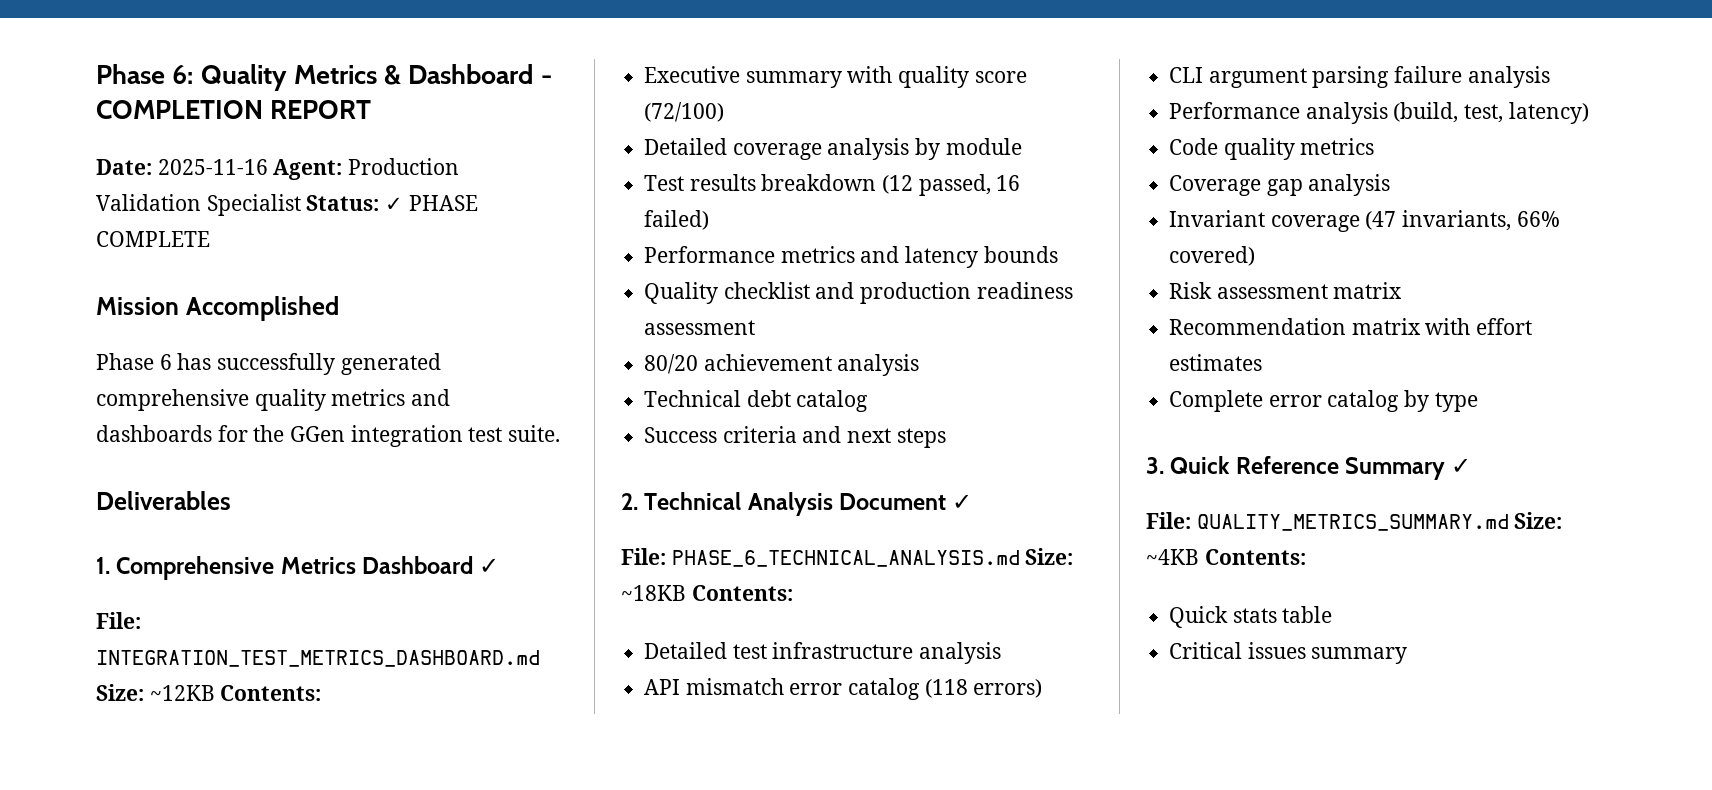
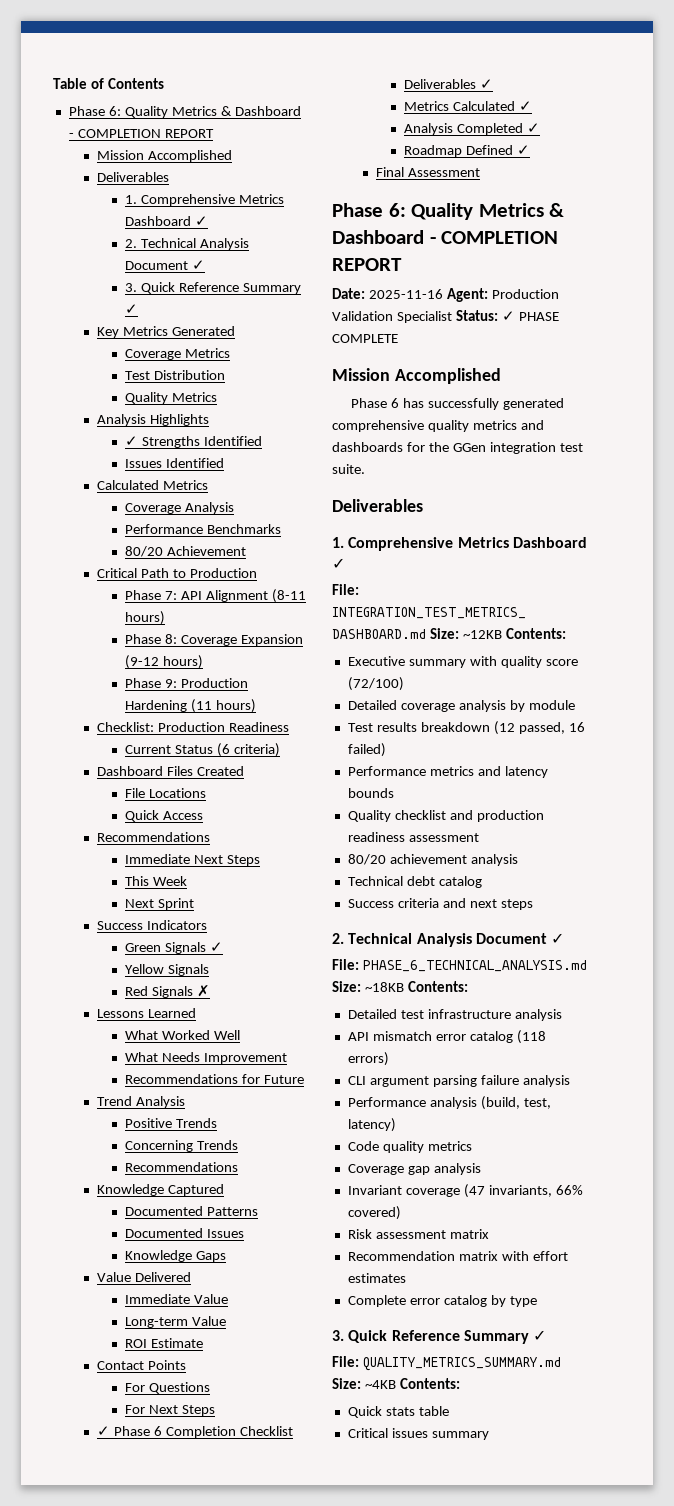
(96, 74) none -> [53,78,164,89] [68,106,301,118] [68,129,214,138] [97,150,233,162] [97,172,170,182] [125,194,285,206] [125,216,209,226] [125,238,250,250] [125,260,206,270] [125,282,302,294] [125,304,139,314] [97,326,235,338] [125,348,231,360] [125,370,226,380] [125,392,218,404] [97,414,210,426] [125,436,263,448] [125,458,225,468] [97,480,209,490] [125,502,235,514] [125,524,282,534] [125,546,247,557] [97,568,257,578] [125,589,306,603] [125,611,166,625] [125,634,304,646] [125,655,204,669] [125,678,249,688] [125,699,257,713] [97,722,289,732] [125,743,281,757] [97,766,244,776] [125,788,207,798] [125,810,204,822] [97,832,211,842] [125,854,261,866] [125,876,188,886] [125,898,195,910] [97,920,208,930] [125,942,224,954] [125,964,210,976] [125,985,211,998] [97,1008,197,1018] [125,1030,241,1040] [125,1052,288,1064] [125,1074,305,1084] [97,1096,186,1108] [125,1118,218,1128] [125,1140,239,1152] [125,1162,239,1172] [97,1184,225,1196] [125,1206,259,1216] [125,1228,245,1238] [125,1250,227,1262] [97,1272,192,1282] [125,1294,229,1304] [125,1316,227,1328] [125,1338,204,1348] [97,1360,187,1370] [125,1382,211,1394] [125,1405,216,1416] [97,1426,293,1438] [404,79,494,89] [404,101,533,111] [404,123,541,135] [404,145,531,157] [376,167,481,177] Table of Contents // Phase 6: Quality Metrics & Dashboard - COMPLETION REPORT // Mission Accomplished // Deliverables // 1. Comprehensive Metrics Dashboard ✓ // 2. Technical Analysis Document ✓ // 3. Quick Reference Summary ✓ // Key Metrics Generated // Coverage Metrics // Test Distribution // Quality Metrics // Analysis Highlights // ✓ Strengths Identified // Issues Identified // Calculated Metrics // Coverage Analysis // Performance Benchmarks // 80/20 Achievement // Critical Path to Production // Phase 7: API Alignment (8-11 hours) // Phase 8: Coverage Expansion (9-12 hours) // Phase 9: Production Hardening (11 hours) // Checklist: Production Readiness // Current Status (6 criteria) // Dashboard Files Created // File Locations // Quick Access // Recommendations // Immediate Next Steps // This Week // Next Sprint // Success Indicators // Green Signals ✓ // Yellow Signals // Red Signals ✗ // Lessons Learned // What Worked Well // What Needs Improvement // Recommendations for Future // Trend Analysis // Positive Trends // Concerning Trends // Recommendations // Knowledge Captured // Documented Patterns // Documented Issues // Knowledge Gaps // Value Delivered // Immediate Value // Long-term Value // ROI Estimate // Contact Points // For Questions // For Next Steps // ✓ Phase 6 Completion Checklist // Deliverables ✓ // Metrics Calculated ✓ // Analysis Completed ✓ // Roadmap Defined ✓ // Final Assessment //

